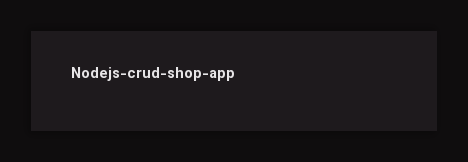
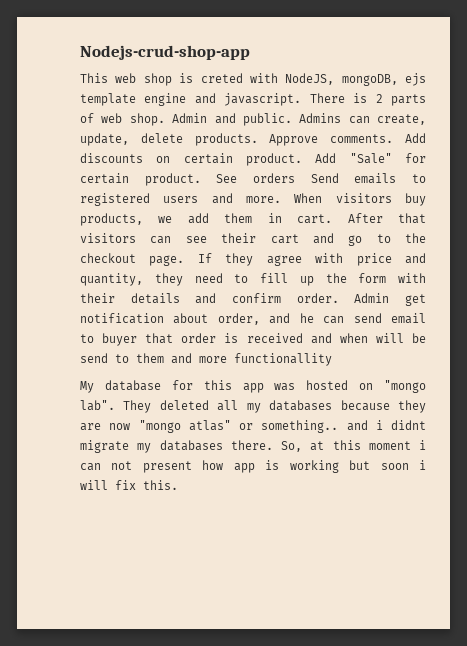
(235, 74) none -> [80,73,426,86] [80,93,426,106] [80,113,426,126] [80,133,427,146] [80,153,426,166] [80,173,426,186] [80,193,426,206] [80,213,426,226] [80,233,426,246] [80,253,426,266] [80,273,426,286] [80,293,426,306] [80,313,426,325] [80,333,426,346] [80,353,332,366] [80,380,426,393] [80,400,426,413] [80,420,426,433] [80,440,426,453] [80,460,427,473] [80,480,178,490] // This web shop is creted with NodeJS, mongoDB, ejs template engine and javascript. There is 2 parts of web shop. Admin and public. Admins can create, update, delete products. Approve comments. Add discounts on certain product. Add "Sale" for certain product. See orders Send emails to registered users and more. When visitors buy products, we add them in cart. After that visitors can see their cart and go to the checkout page. If they agree with price and quantity, they need to fill up the form with their details and confirm order. Admin get notification about order, and he can send email to buyer that order is received and when will be send to them and more functionallity // My database for this app was hosted on "mongo lab". They deleted all my databases because they are now "mongo atlas" or something.. and i didnt migrate my databases there. So, at this moment i can not present how app is working but soon i will fix this.

